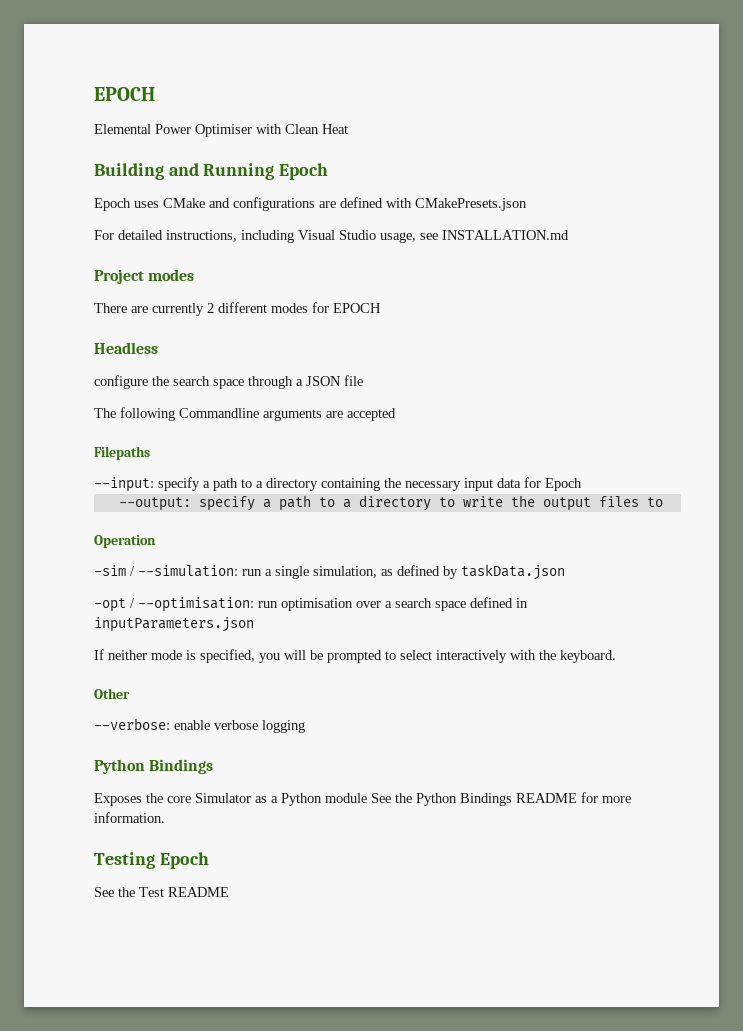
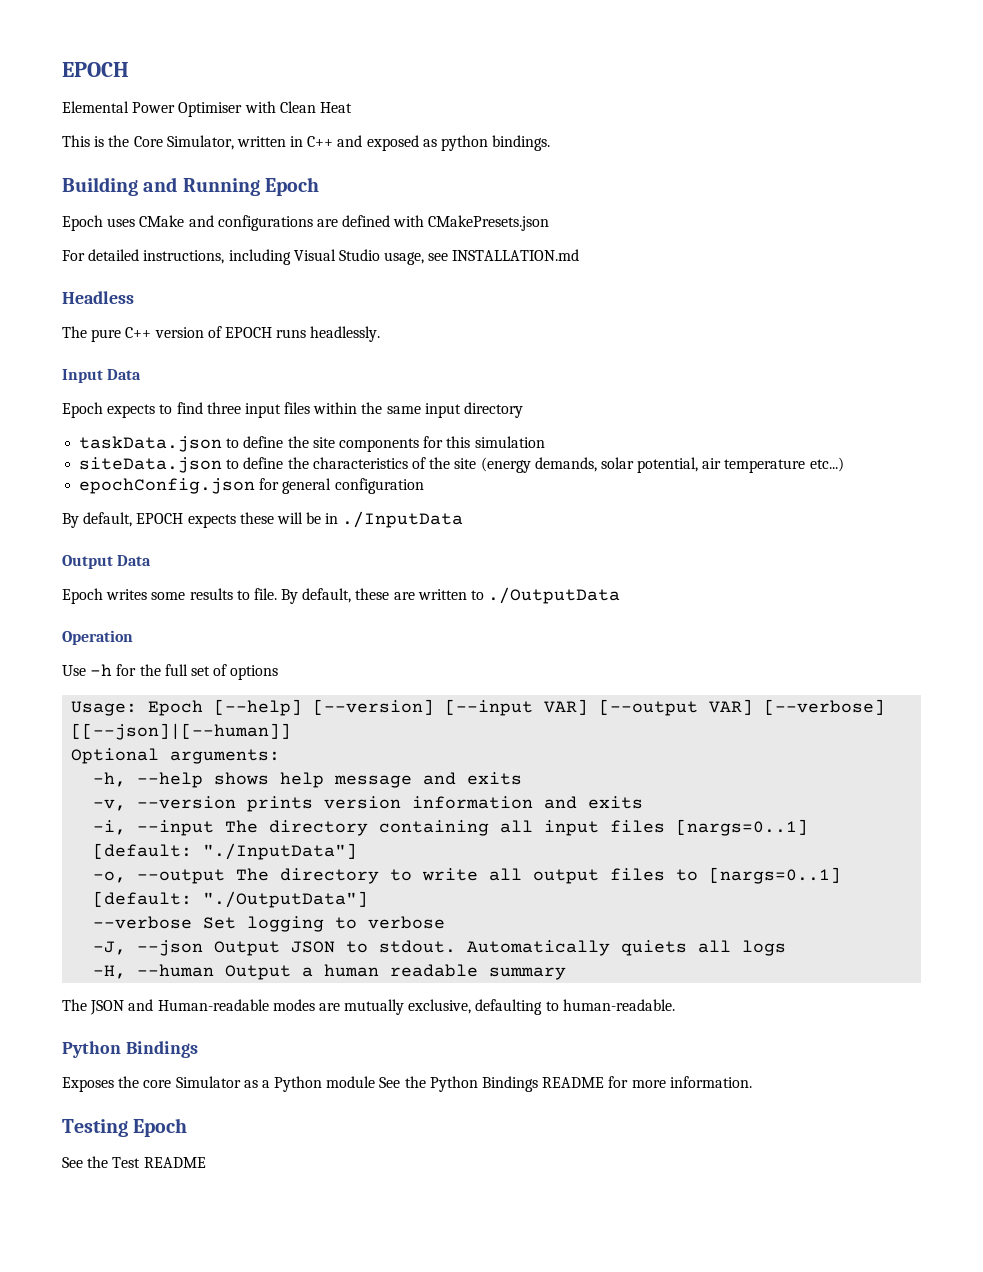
(348, 129) none -> [62,135,551,151] // This is the Core Simulator, written in C++ and exposed as python bindings.
[94,269,195,284] [94,302,381,316] [94,342,158,354] [94,375,363,389] [94,407,396,421] [94,446,150,460] [94,477,582,492] [118,495,351,511] Project modes // There are currently 2 different modes for EPOCH // Headless // configure the search space through a JSON file // The following Commandline arguments are accepted // Filepaths // --input: specify a path to a directory containing the necessary input data for Epoch // --output: specify a path to a -> [62,291,134,304] [62,326,381,342] [62,369,142,383] [62,402,524,418] [79,436,545,452] [79,457,844,473] [79,478,424,494] [62,511,464,528] [62,555,152,569] [62,587,621,604] [62,630,133,645] [62,664,279,680] [71,699,886,716] [71,723,292,740] [71,748,281,764] [93,772,523,788] [93,796,644,812] [93,819,809,836] [93,843,358,860] [93,868,270,884] Headless // The pure C++ version of EPOCH runs headlessly. // Input Data // Epoch expects to find three input files within the same input directory // taskData.json to define the site components for this simulation // siteData.json to define the characteristics of the site (energy demands, solar potential, air temperature etc...) // epochConfig.json for general configuration // By default, EPOCH expects these will be in ./InputData // Output Data // Epoch writes some results to file. By default, these are written to ./OutputData // Operation // Use -h for the full set of options // Usage: Epoch [--help] [--version] [--input VAR] [--output VAR] [--verbose] [[--json]|[--human]] // Optional arguments: // -h, --help shows help message and exits // -v, --version prints version information and exits // -i, --input The directory containing all input files [nargs=0..1] [default: "./InputData"] // -o, --output The
[510,495,535,507] the -> [489,868,523,881] all
[94,535,156,548] [94,564,565,580] [94,597,528,612] [94,617,254,632] [94,649,616,663] [94,688,130,699] [94,718,305,733] // Operation // -sim / --simulation: run a single simulation, as defined by taskData.json // -opt / --optimisation: run optimisation over a search space defined in inputParameters.json // If neither mode is specified, you will be prompted to select interactively with the keyboard. // Other // --verbose: enable verbose logging -> [709,867,842,884] [93,891,369,908] [93,916,446,932] [93,940,787,956] [93,964,567,980] [62,999,675,1015] [nargs=0..1] [default: "./OutputData"] // --verbose Set logging to verbose // -J, --json Output JSON to stdout. Automatically quiets all logs // -H, --human Output a human readable summary // The JSON and Human-readable modes are mutually exclusive, defaulting to human-readable.

